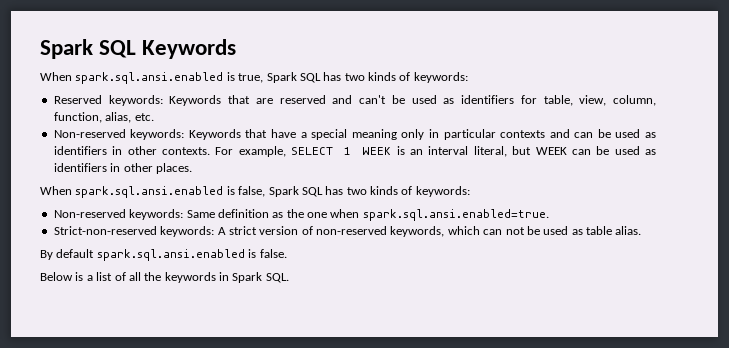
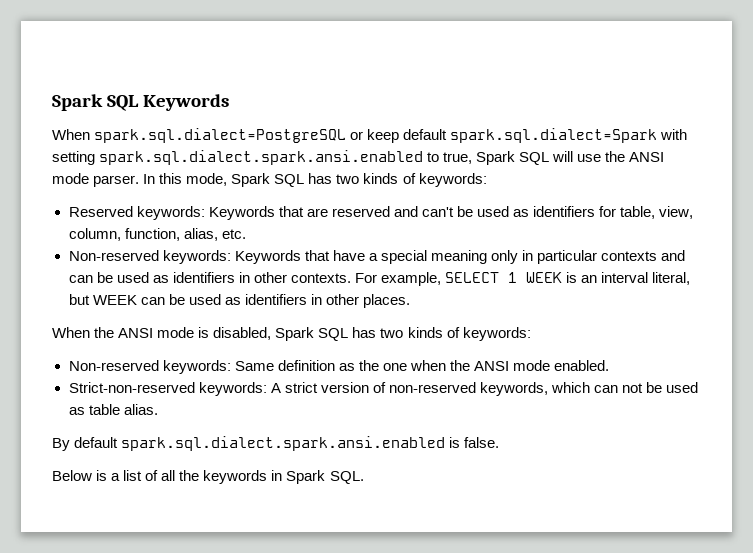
[75,72,264,84] spark.sql.ansi.enabled is true, -> [94,128,688,143] [52,150,665,165] [52,173,228,187] spark.sql.dialect=PostgreSQL or keep default spark.sql.dialect=Spark with setting spark.sql.dialect.spark.ansi.enabled to true, Spark SQL will use the ANSI mode parser. In this mode,
[75,186,266,198] spark.sql.ansi.enabled is false, -> [94,327,272,340] the ANSI mode is disabled,
[362,209,549,221] spark.sql.ansi.enabled=true. -> [449,360,610,371] the ANSI mode enabled.
[96,249,245,261] spark.sql.ansi.enabled -> [121,436,446,451] spark.sql.dialect.spark.ansi.enabled

